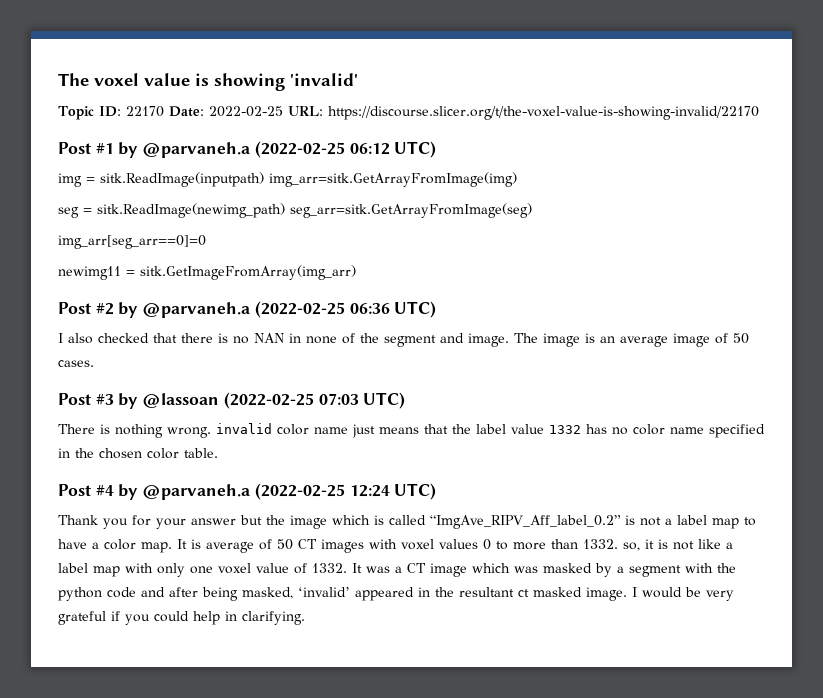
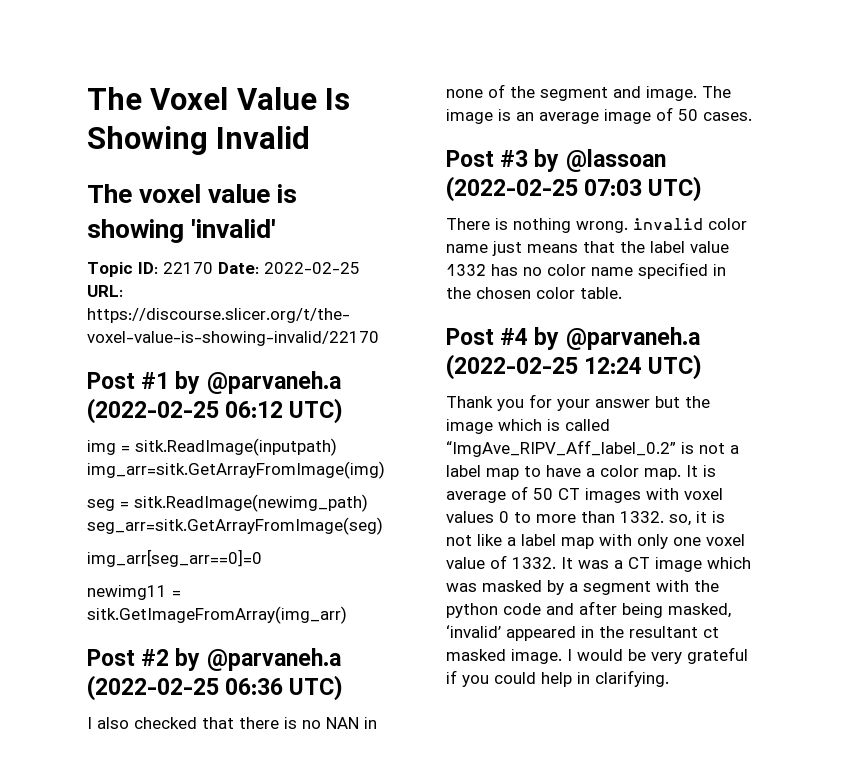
[58,73,89,86] The -> [87,87,351,110] [87,126,311,155] [87,184,132,203] The Voxel Value Is Showing Invalid // The

